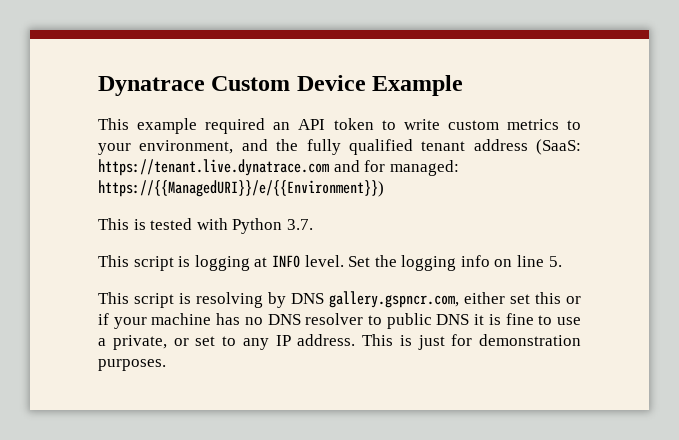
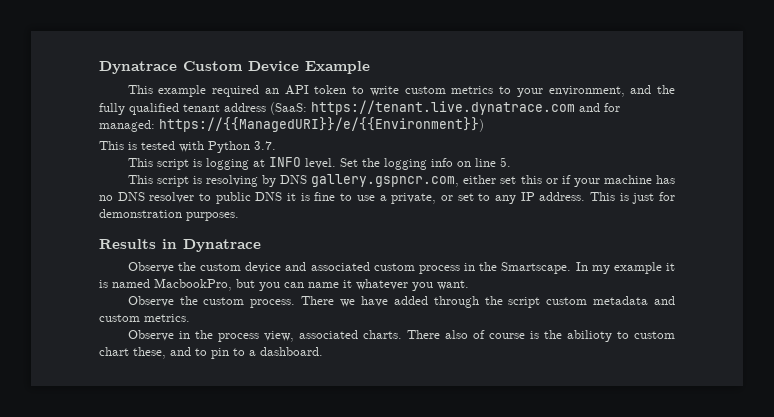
(166, 365) none -> [99,239,261,252] [127,262,675,274] [99,278,469,291] [127,296,675,308] [99,314,190,322] [127,330,675,342] [99,347,323,359] // Results in Dynatrace // Observe the custom device and associated custom process in the Smartscape. In my example it is named MacbookPro, but you can name it whatever you want. // Observe the custom process. There we have added through the script custom metadata and custom metrics. // Observe in the process view, associated charts. There also of course is the abilioty to custom chart these, and to pin to a dashboard.

